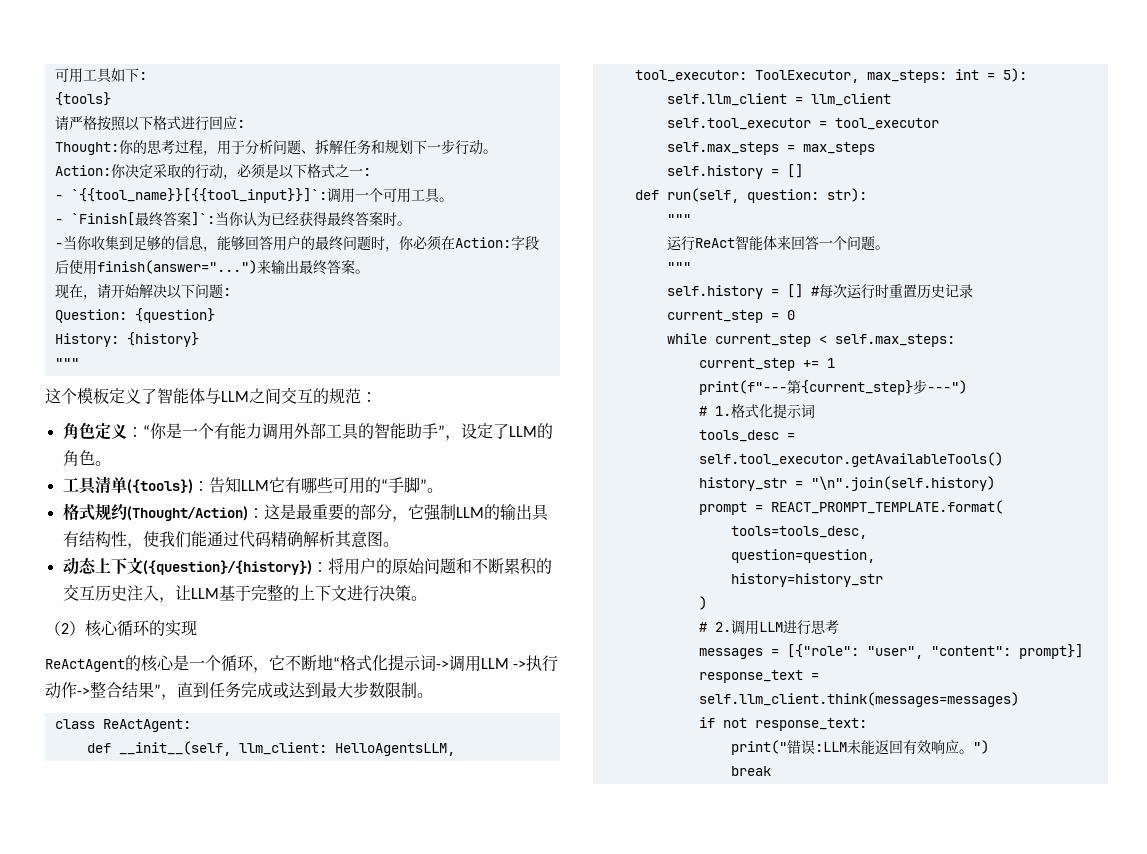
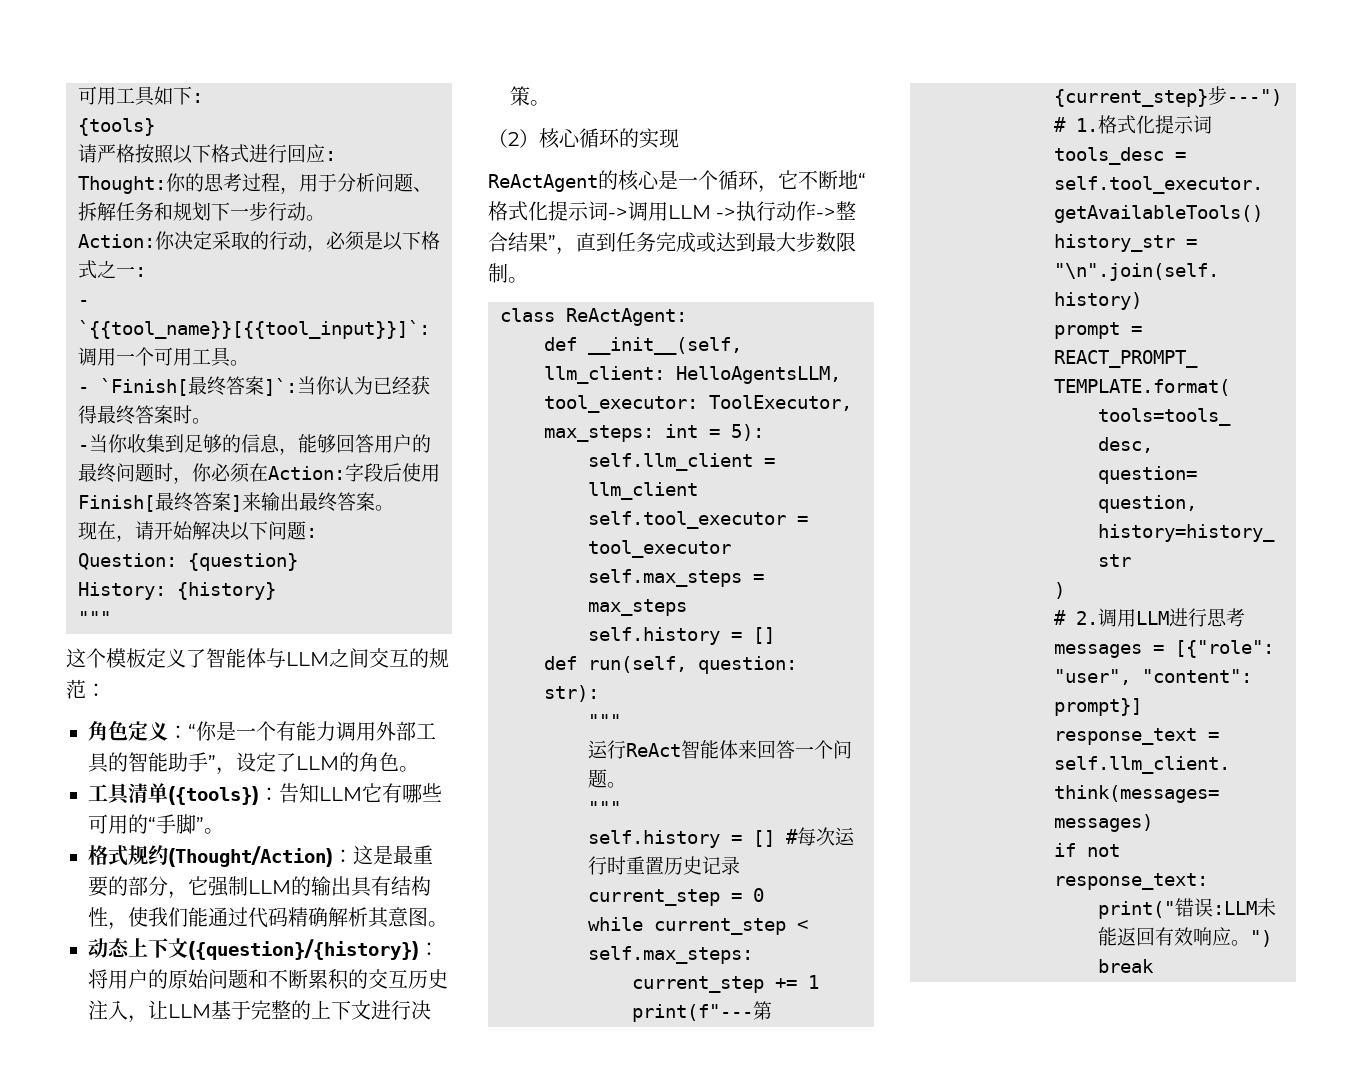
[96,260,257,274] finish(answer="...") -> [78,492,242,512] Finish[最终答案]

